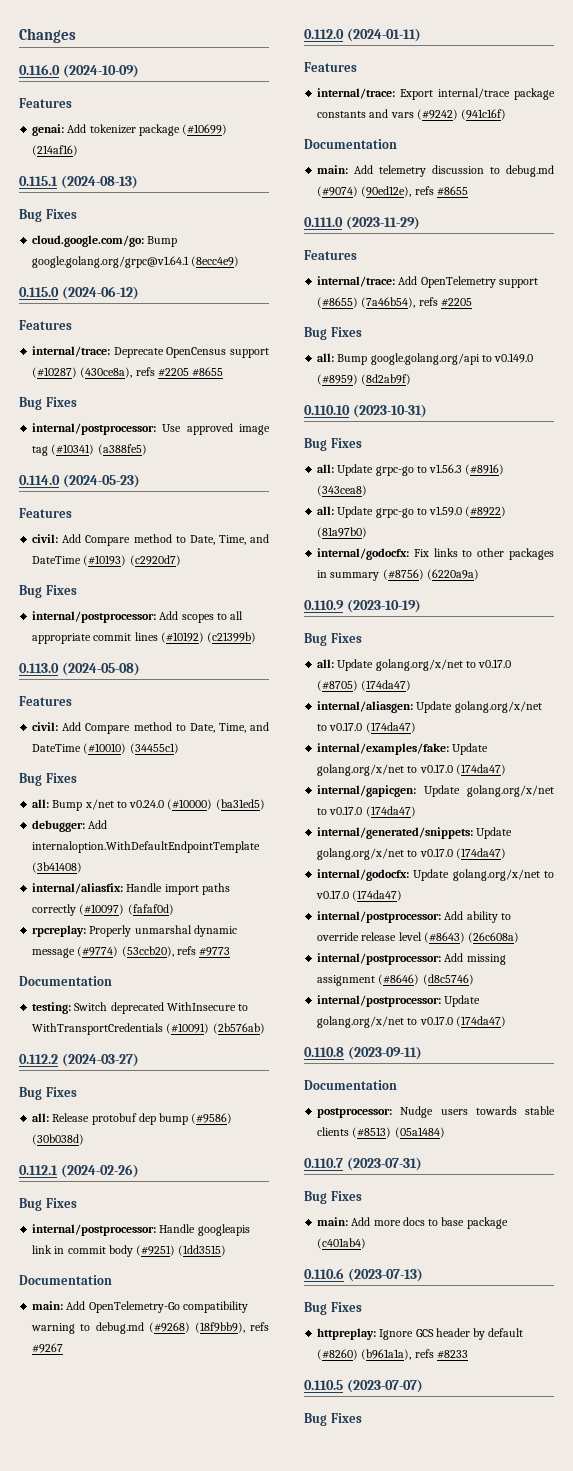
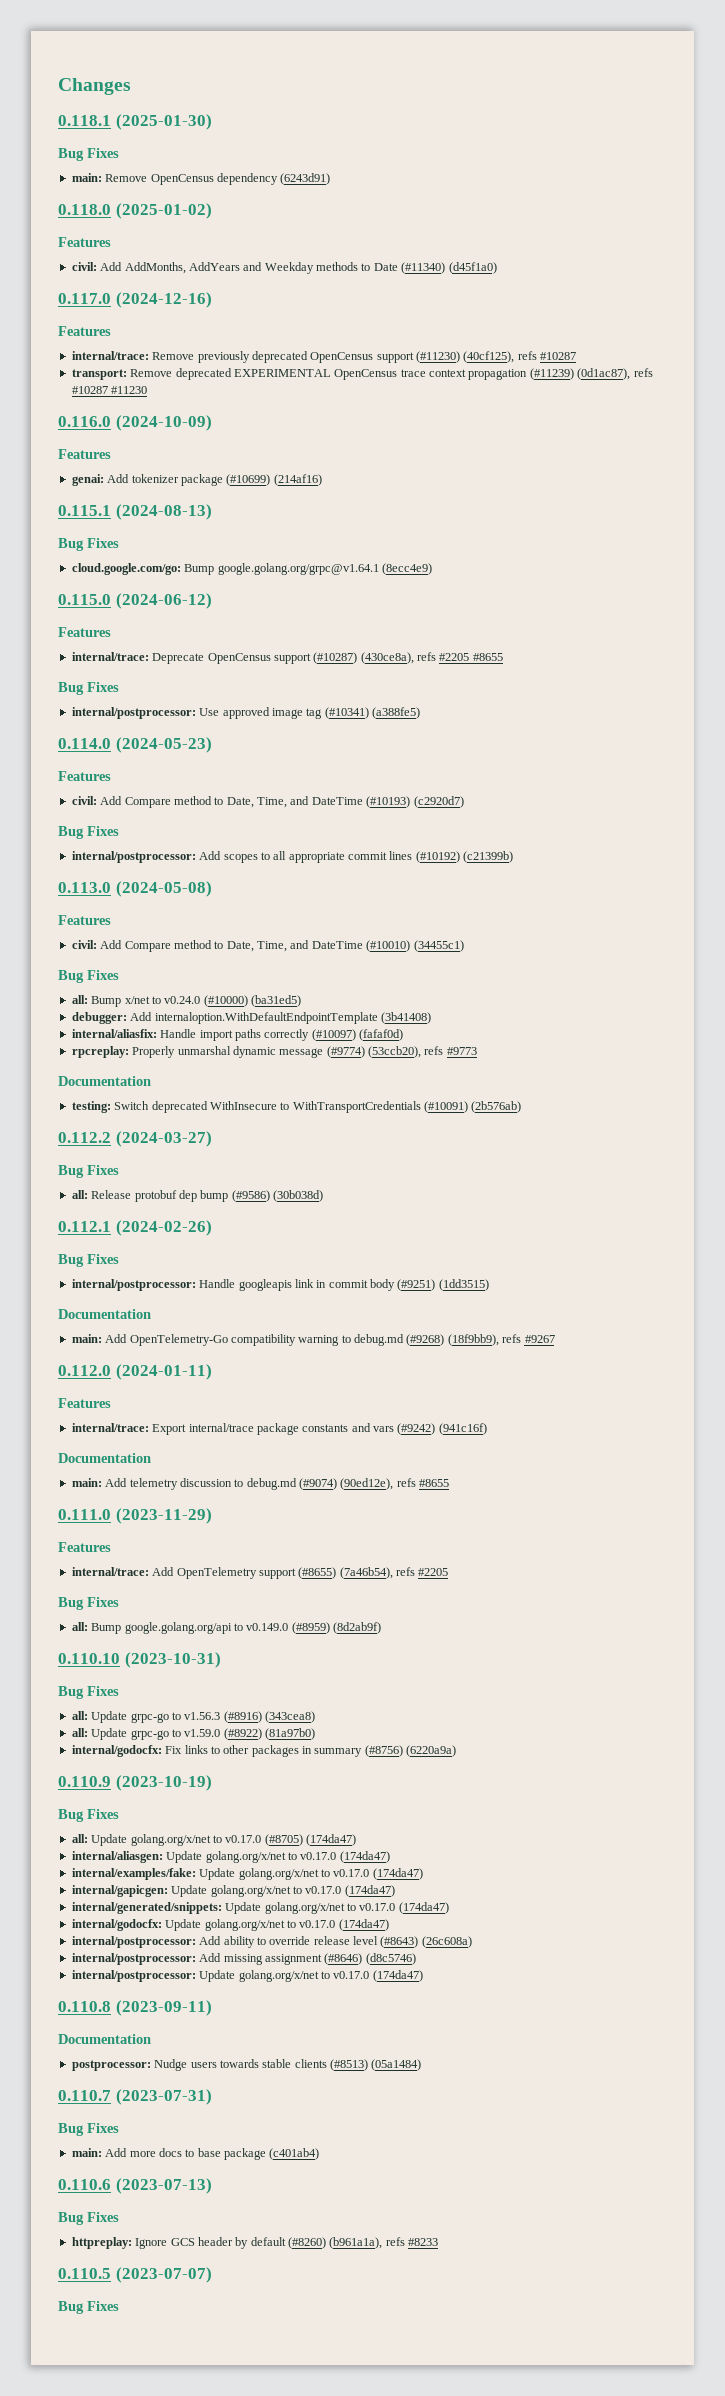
(76, 35) none -> [58,114,212,130] [58,148,119,161] [71,173,331,185] [58,203,212,219] [58,237,111,247] [71,262,497,274] [58,292,212,308] [58,326,111,336] [71,351,577,363] [71,368,653,380] [71,386,148,394] // 0.118.1 (2025-01-30) // Bug Fixes // main: Remove OpenCensus dependency (6243d91) // 0.118.0 (2025-01-02) // Features // civil: Add AddMonths, AddYears and Weekday methods to Date (#11340) (d45f1a0) // 0.117.0 (2024-12-16) // Features // internal/trace: Remove previously deprecated OpenCensus support (#11230) (40cf125), refs #10287 // transport: Remove deprecated EXPERIMENTAL OpenCensus trace context propagation (#11239) (0d1ac87), refs #10287 #11230

